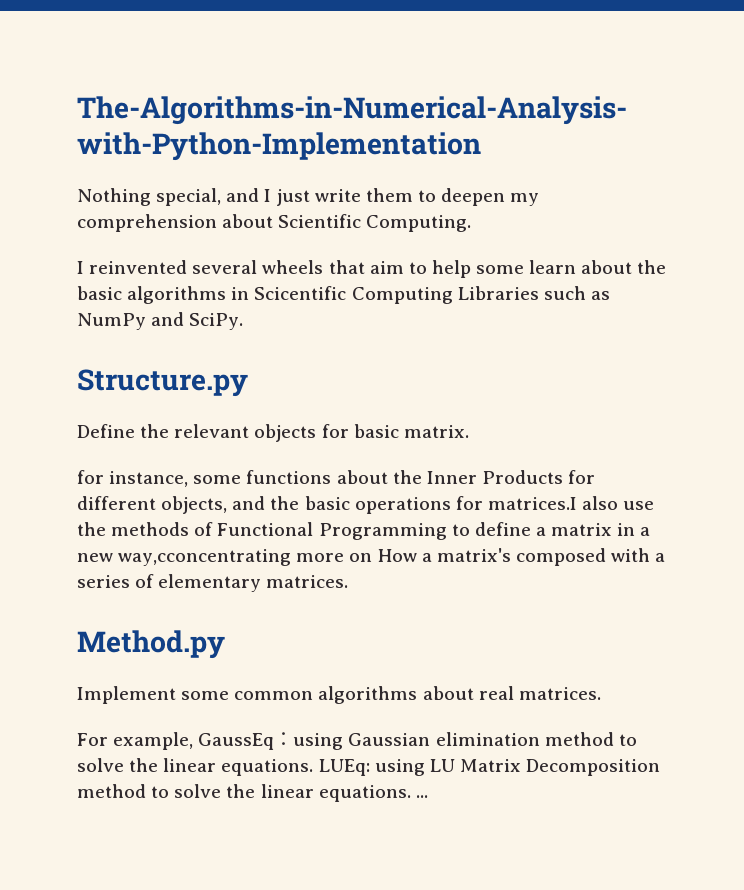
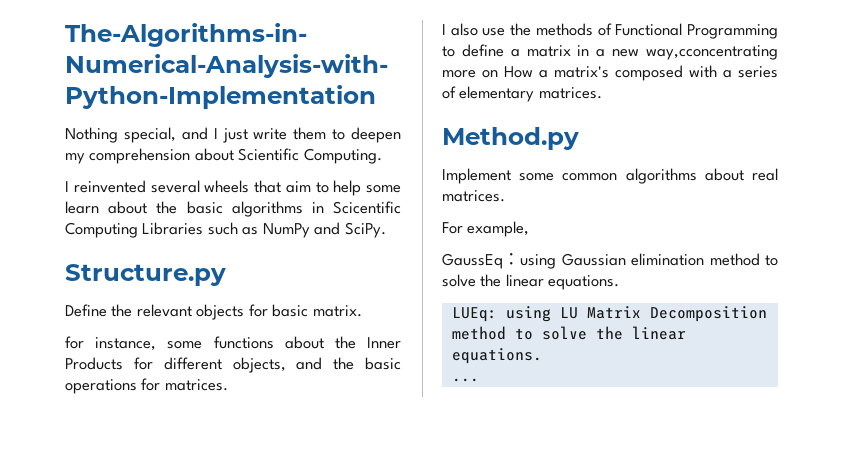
[487,497,577,510] matrices.I -> [164,379,228,391] [442,24,446,35] matrices. // I
(194, 741) none -> (530, 229) //
(314, 767) none -> (620, 282) //
(411, 793) none -> (542, 356) //

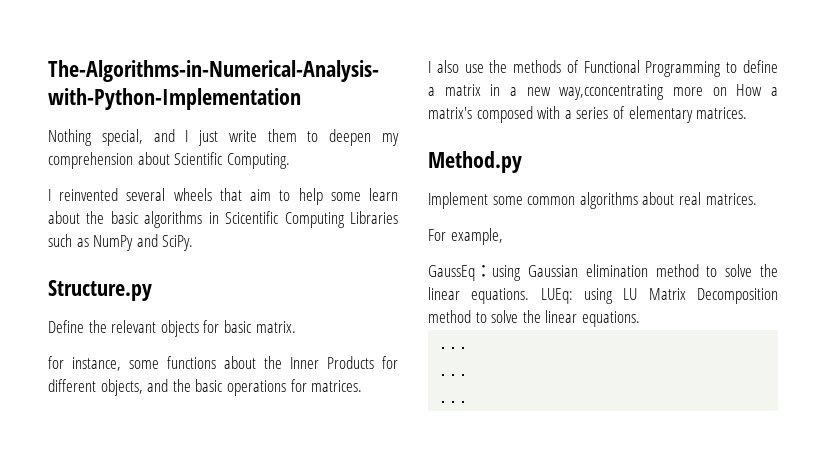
(620, 282) // -> (530, 296) none
(479, 380) none -> [438,362,469,380] [438,389,469,407] // ... // ...

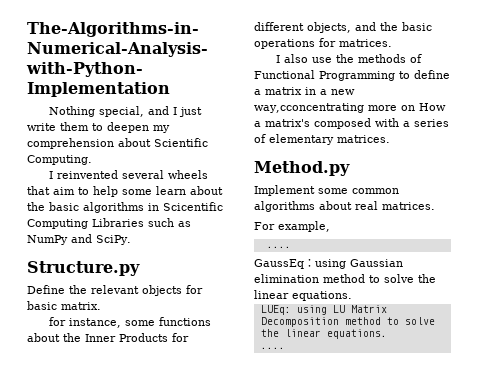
(503, 236) none -> [266,246,291,248] // ....
(530, 296) none -> (352, 296) //
[438,335,469,353] [438,362,469,380] [438,389,469,407] ... // ... // ... -> [260,347,285,349] ....

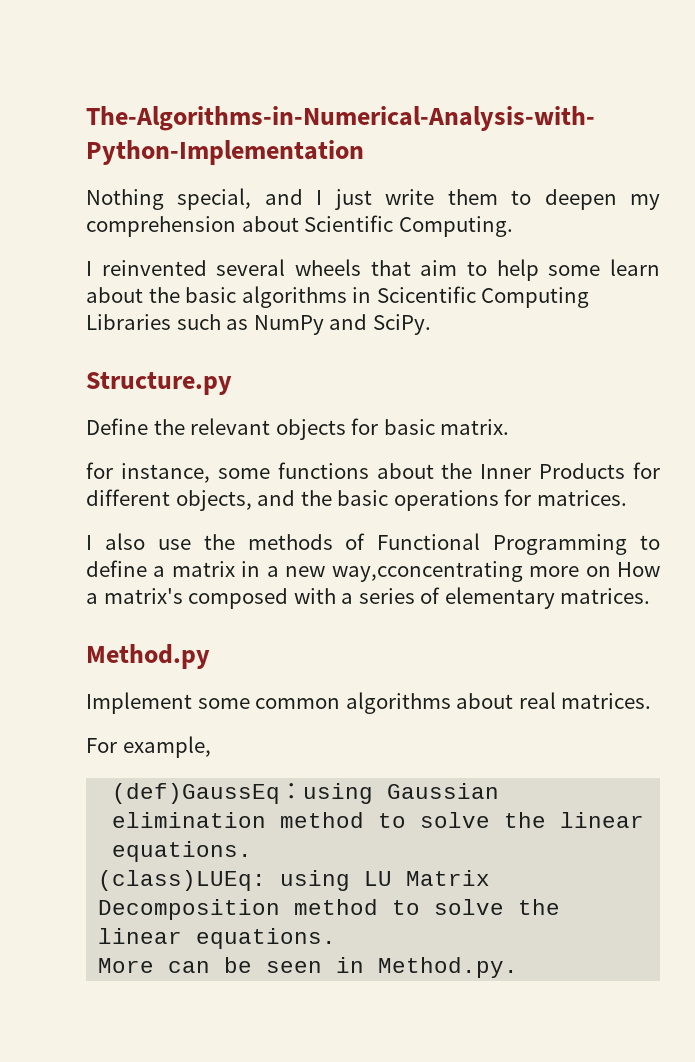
[266,246,291,248] [254,259,304,269] .... // GaussEq -> [112,783,281,804] (def)GaussEq
[260,305,291,315] LUEq: -> [98,870,267,891] (class)LUEq:
[260,347,285,349] .... -> [98,957,519,978] More can be seen in Method.py.

